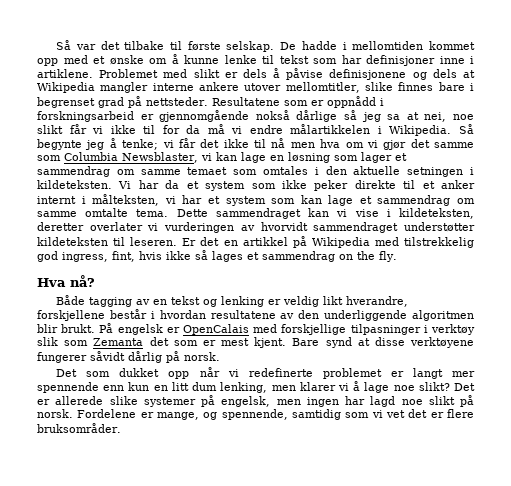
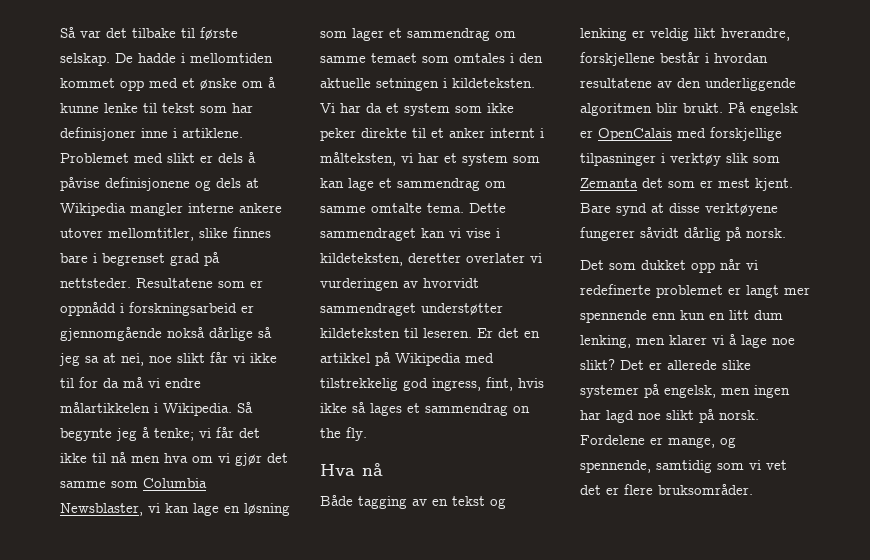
[70,275,95,287] nå? -> [362,463,383,476] nå

